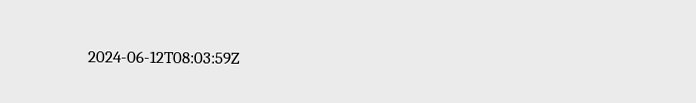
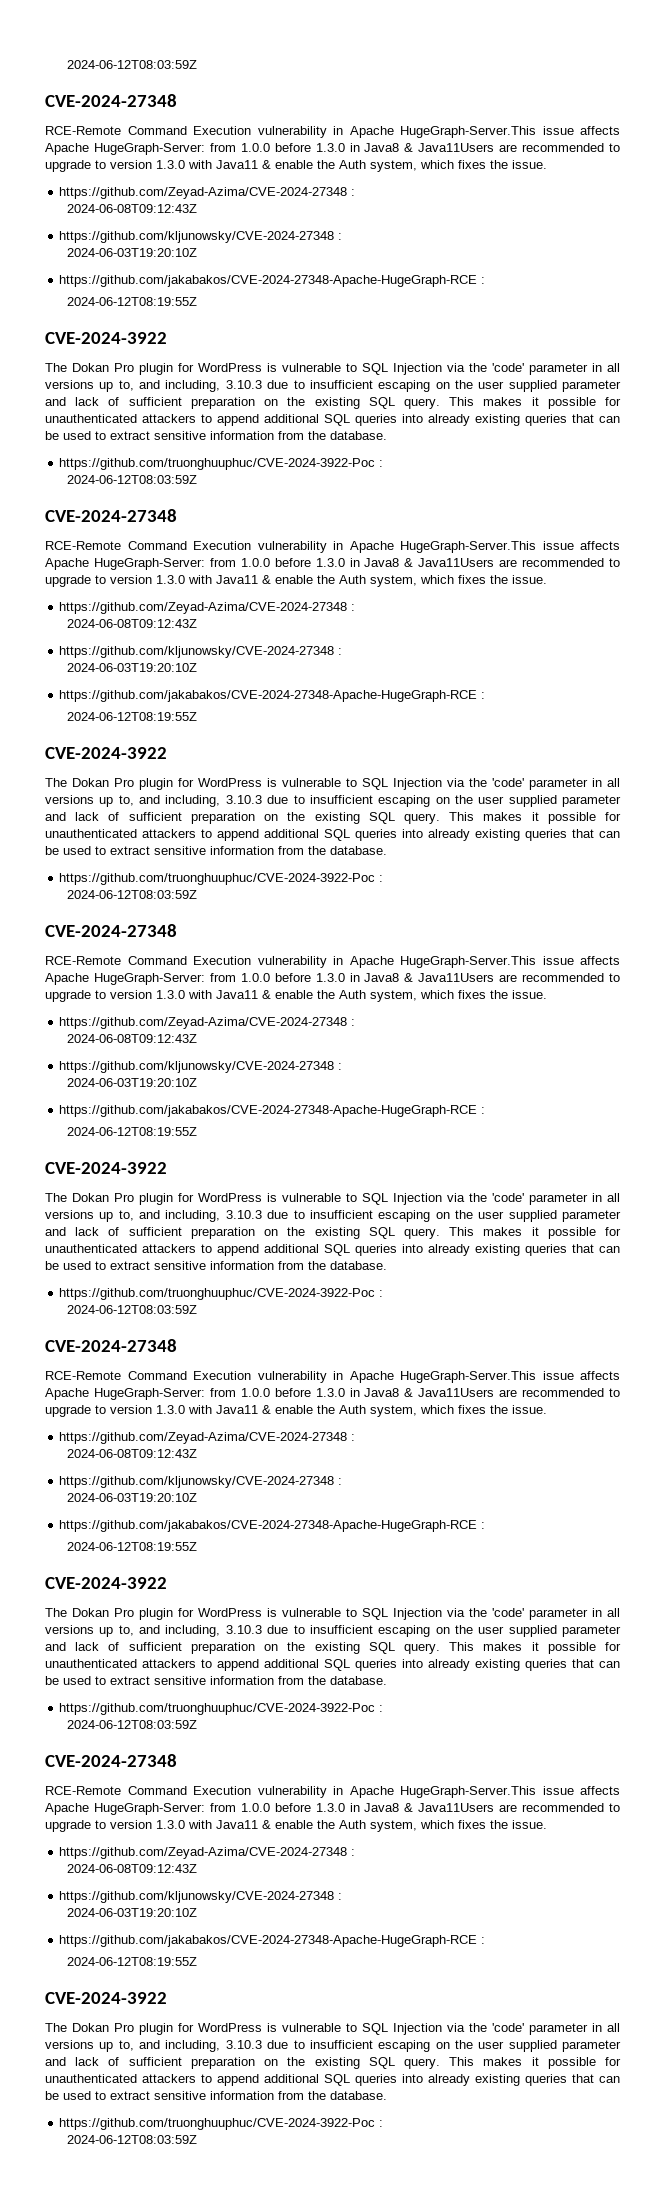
[86,50,240,65] 2024-06-12T08:03:59Z -> [67,60,198,69] [45,94,177,107] [45,126,620,138] [45,143,621,155] [45,160,547,172] [59,187,356,199] [67,204,198,213] [59,231,343,243] [67,248,198,257] [59,275,486,287] [67,297,198,306] [45,332,167,344] [45,363,620,375] [45,380,621,392] [45,397,622,409] [45,414,620,426] [45,431,387,440] [59,458,384,470] [67,475,198,484] [45,509,177,522] [45,541,620,553] [45,558,621,570] [45,575,547,587] [59,602,356,614] [67,619,198,628] [59,646,343,658] [67,663,198,672] [59,690,486,702] [67,712,198,721] [45,747,167,759] [45,778,620,790] [45,795,621,807] [45,812,622,824] [45,829,620,841] [45,846,387,855] [59,873,384,885] [67,890,198,899] [45,924,177,937] [45,956,620,968] [45,973,621,985] [45,990,547,1002] [59,1017,356,1029] [67,1034,198,1043] [59,1061,343,1073] [67,1078,198,1087] [59,1105,486,1117] [67,1127,198,1136] [45,1162,167,1174] [45,1193,620,1205] [45,1210,621,1222] [45,1227,622,1239] [45,1244,620,1256] [45,1261,387,1270] [59,1288,384,1300] [67,1305,198,1314] [45,1339,177,1352] [45,1371,620,1383] [45,1388,621,1400] [45,1405,547,1417] [59,1432,356,1444] [67,1449,198,1458] [59,1476,343,1488] [67,1493,198,1502] [59,1520,486,1532] [67,1542,198,1551] [45,1577,167,1589] [45,1608,620,1620] [45,1625,621,1637] [45,1642,622,1654] [45,1659,620,1671] [45,1676,387,1685] [59,1703,384,1715] [67,1720,198,1729] [45,1754,177,1767] [45,1786,620,1798] [45,1803,621,1815] [45,1820,547,1832] [59,1847,356,1859] [67,1864,198,1873] [59,1891,343,1903] [67,1908,198,1917] [59,1935,486,1947] [67,1957,198,1966] [45,1992,167,2004] [45,2023,620,2035] [45,2040,621,2052] [45,2057,622,2069] [45,2074,620,2086] [45,2091,387,2100] [59,2118,384,2130] [67,2135,198,2144] 2024-06-12T08:03:59Z // CVE-2024-27348 // RCE-Remote Command Execution vulnerability in Apache HugeGraph-Server.This issue affects Apache HugeGraph-Server: from 1.0.0 before 1.3.0 in Java8 & Java11Users are recommended to upgrade to version 1.3.0 with Java11 & enable the Auth system, which fixes the issue. // https://github.com/Zeyad-Azima/CVE-2024-27348 : // 2024-06-08T09:12:43Z // https://github.com/kljunowsky/CVE-2024-27348 : // 2024-06-03T19:20:10Z // https://github.com/jakabakos/CVE-2024-27348-Apache-HugeGraph-RCE : // 2024-06-12T08:19:55Z // CVE-2024-3922 // The Dokan Pro plugin for WordPress is vulnerable to SQL Injection via the 'code' parameter in all versions up to, and including, 3.10.3 due to insufficient escaping on the user supplied parameter and lack of sufficient preparation on the existing SQL query. This makes it possible for unauthenticated attackers to append additional SQL queries into already existing queries that can be used to extract sensitive information from the database. // https://github.com/truonghuuphuc/CVE-2024-3922-Poc : // 2024-06-12T08:03:59Z // CVE-2024-27348 // RCE-Remote Command Execution vulnerability in Apache HugeGraph-Server.This issue affects Apache HugeGraph-Server: from 1.0.0 before 1.3.0 in Java8 & Java11Users are recommended to upgrade to version 1.3.0 with Java11 & enable the Auth system, which fixes the issue. // https://github.com/Zeyad-Azima/CVE-2024-27348 : // 2024-06-08T09:12:43Z // https://github.com/kljunowsky/CVE-2024-27348 : // 2024-06-03T19:20:10Z // https://github.com/jakabakos/CVE-2024-27348-Apache-HugeGraph-RCE : // 2024-06-12T08:19:55Z // CVE-2024-3922 // The Dokan Pro plugin for WordPress is vulnerable to SQL Injection via the 'code' parameter in all versions up to, and including, 3.10.3 due to insufficient escaping on the user supplied parameter and lack of sufficient preparation on the existing SQL query. This makes it possible for unauthenticated attackers to append additional SQL queries into already existing queries that can be used to extract sensitive information from the database. // https://github.com/truonghuuphuc/CVE-2024-3922-Poc : // 2024-06-12T08:03:59Z // CVE-2024-27348 // RCE-Remote Command Execution vulnerability in Apache HugeGraph-Server.This issue affects Apache HugeGraph-Server: from 1.0.0 before 1.3.0 in Java8 & Java11Users are recommended to upgrade to version 1.3.0 with Java11 & enable the Auth system, which fixes the issue. // https://github.com/Zeyad-Azima/CVE-2024-27348 : // 2024-06-08T09:12:43Z // https://github.com/kljunowsky/CVE-2024-27348 : // 2024-06-03T19:20:10Z // https://github.com/jakabakos/CVE-2024-27348-Apache-HugeGraph-RCE : // 2024-06-12T08:19:55Z // CVE-2024-3922 // The Dokan Pro plugin for WordPress is vulnerable to SQL Injection via the 'code' parameter in all versions up to, and including, 3.10.3 due to insufficient escaping on the user supplied parameter and lack of sufficient preparation on the existing SQL query. This makes it possible for unauthenticated attackers to append additional SQL queries into already existing queries that can be used to extract sensitive information from the database. // https://github.com/truonghuuphuc/CVE-2024-3922-Poc : // 2024-06-12T08:03:59Z // CVE-2024-27348 // RCE-Remote Command Execution vulnerability in Apache HugeGraph-Server.This issue affects Apache HugeGraph-Server: from 1.0.0 before 1.3.0 in Java8 & Java11Users are recommended to upgrade to version 1.3.0 with Java11 & enable the Auth system, which fixes the issue. // https://github.com/Zeyad-Azima/CVE-2024-27348 : // 2024-06-08T09:12:43Z // https://github.com/kljunowsky/CVE-2024-27348 : // 2024-06-03T19:20:10Z // https://github.com/jakabakos/CVE-2024-27348-Apache-HugeGraph-RCE : // 2024-06-12T08:19:55Z // CVE-2024-3922 // The Dokan Pro plugin for WordPress is vulnerable to SQL Injection via the 'code' parameter in all versions up to, and including, 3.10.3 due to insufficient escaping on the user supplied parameter and lack of sufficient preparation on the existing SQL query. This makes it possible for unauthenticated attackers to append additional SQL queries into already existing queries that can be used to extract sensitive information from the database. // https://github.com/truonghuuphuc/CVE-2024-3922-Poc : // 2024-06-12T08:03:59Z // CVE-2024-27348 // RCE-Remote Command Execution vulnerability in Apache HugeGraph-Server.This issue affects Apache HugeGraph-Server: from 1.0.0 before 1.3.0 in Java8 & Java11Users are recommended to upgrade to version 1.3.0 with Java11 & enable the Auth system, which fixes the issue. // https://github.com/Zeyad-Azima/CVE-2024-27348 : // 2024-06-08T09:12:43Z // https://github.com/kljunowsky/CVE-2024-27348 : // 2024-06-03T19:20:10Z // https://github.com/jakabakos/CVE-2024-27348-Apache-HugeGraph-RCE : // 2024-06-12T08:19:55Z // CVE-2024-3922 // The Dokan Pro plugin for WordPress is vulnerable to SQL Injection via the 'code' parameter in all versions up to, and including, 3.10.3 due to insufficient escaping on the user supplied parameter and lack of sufficient preparation on the existing SQL query. This makes it possible for unauthenticated attackers to append additional SQL queries into already existing queries that can be used to extract sensitive information from the database. // https://github.com/truonghuuphuc/CVE-2024-3922-Poc : // 2024-06-12T08:03:59Z

